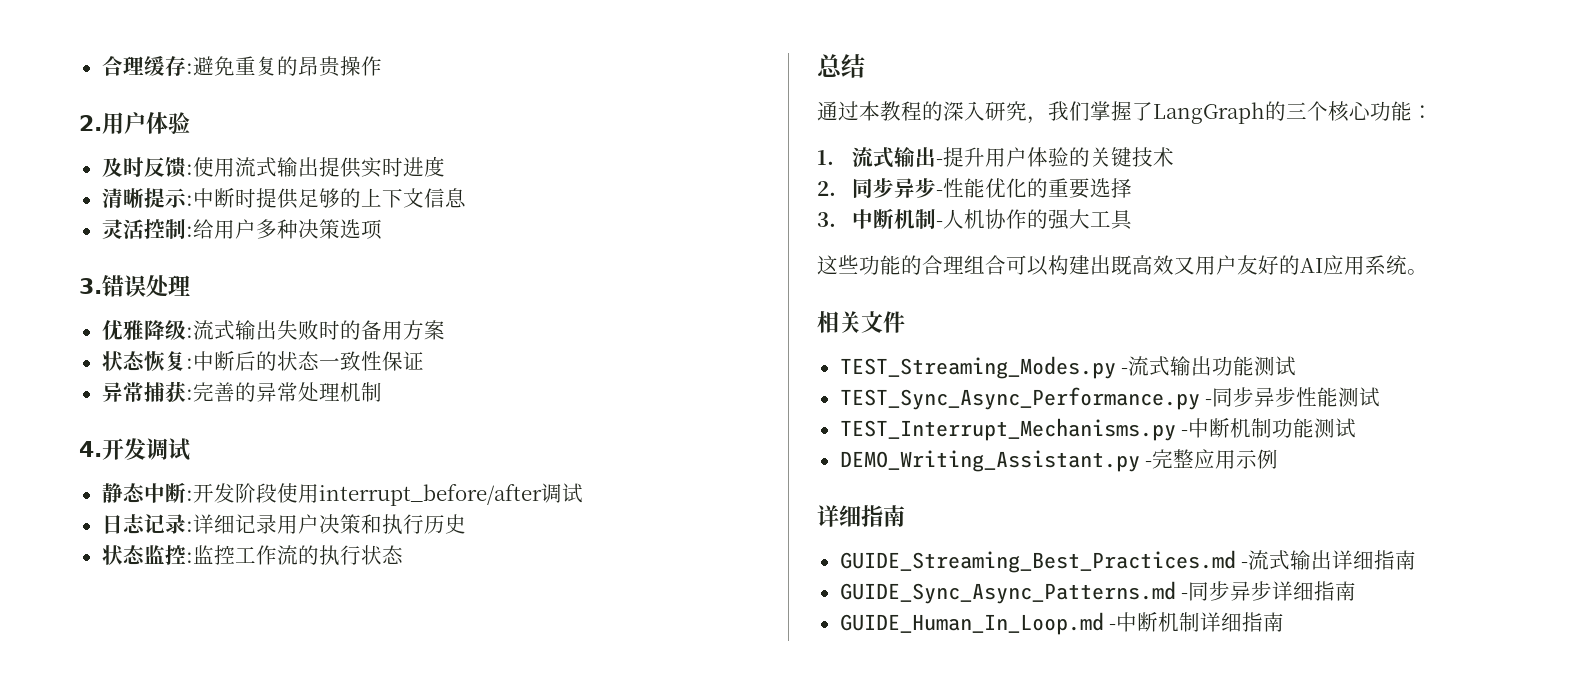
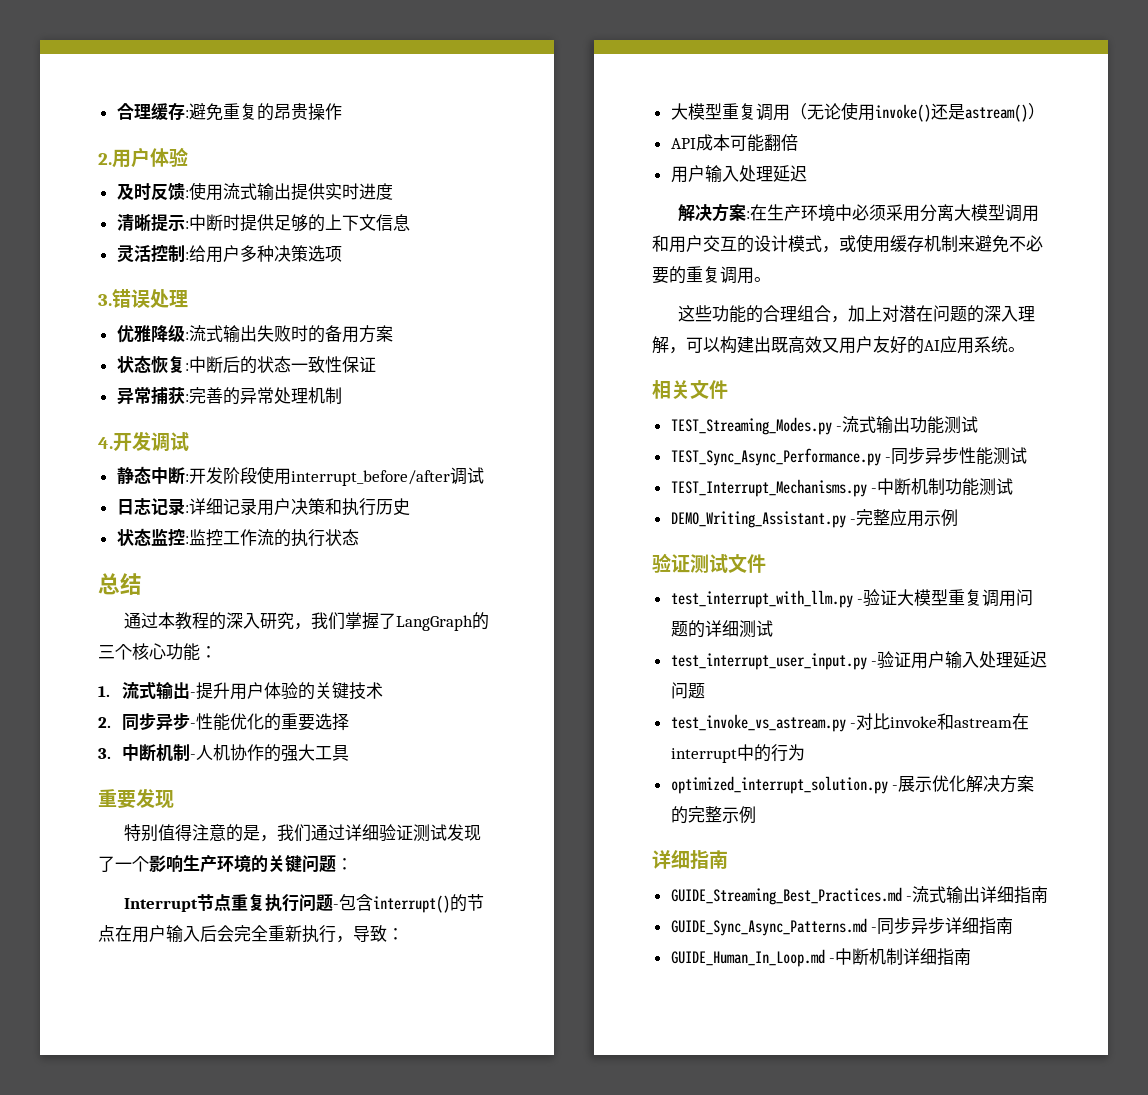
(1133, 220) none -> [98,788,174,809] [123,824,481,842] [98,855,353,873] [123,893,484,913] [98,925,404,943] [670,102,1045,122] [670,134,798,152] [670,165,807,183] [677,203,1039,222] [652,234,1043,253] [652,266,771,284] // 重要发现 // 特别值得注意的是，我们通过详细验证测试发现了一个影响生产环境的关键问题： // Interrupt节点重复执行问题-包含interrupt()的节点在用户输入后会完全重新执行，导致： // 大模型重复调用（无论使用invoke()还是astream()） // API成本可能翻倍 // 用户输入处理延迟 // 解决方案:在生产环境中必须采用分离大模型调用和用户交互的设计模式，或使用缓存机制来避免不必要的重复调用。
(1006, 265) none -> [830,305,1035,323] [652,336,686,354] ，加上对潜在问题的深入理解，
(1279, 459) none -> [652,553,766,573] [670,589,1034,608] [670,620,773,638] [670,651,1048,670] [670,682,705,699] [670,713,1030,732] [670,744,805,763] [670,775,1035,794] [670,806,756,824] // 验证测试文件 // test_interrupt_with_llm.py -验证大模型重复调用问题的详细测试 // test_interrupt_user_input.py -验证用户输入处理延迟问题 // test_invoke_vs_astream.py -对比invoke和astream在interrupt中的行为 // optimized_interrupt_solution.py -展示优化解决方案的完整示例

